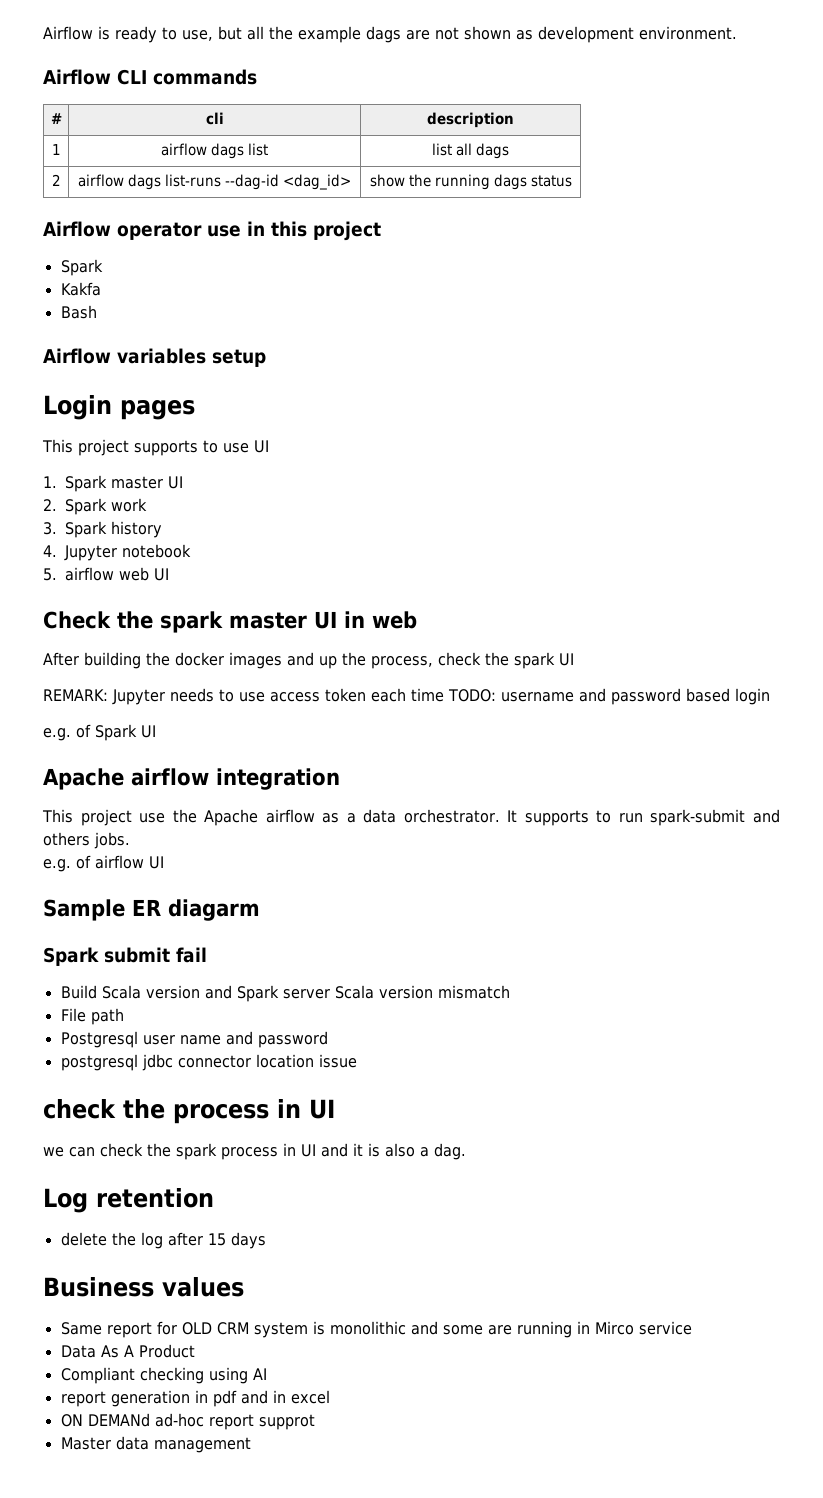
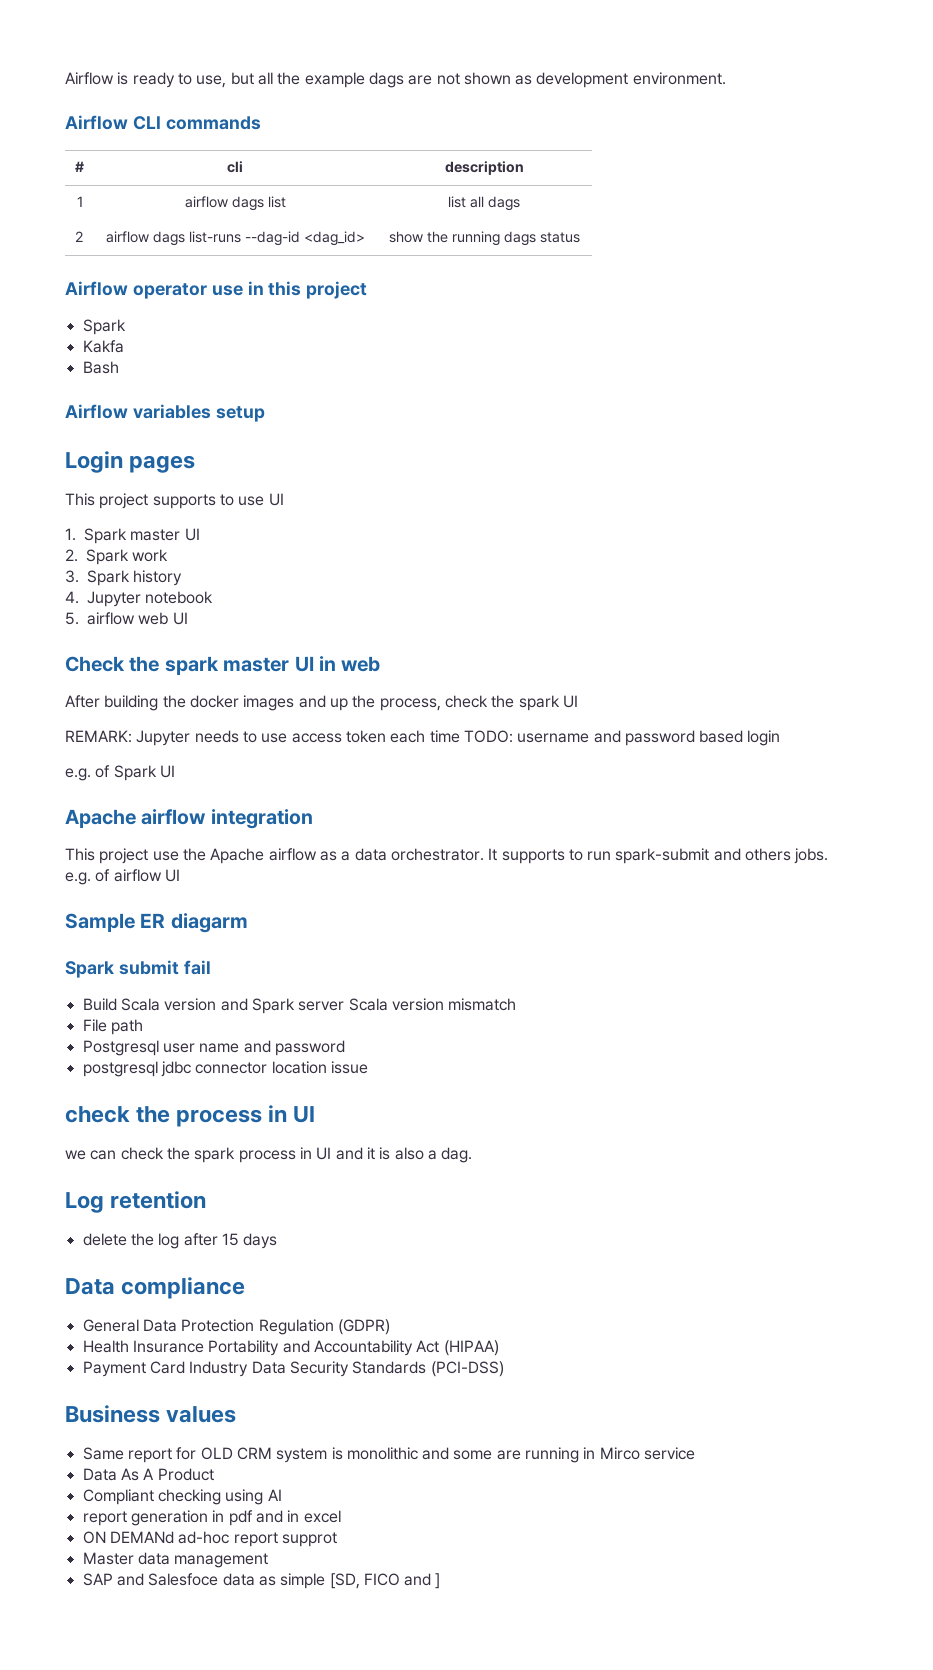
(266, 1240) none -> [65,1277,246,1299] [82,1319,390,1335] [82,1340,499,1356] [82,1361,504,1377] // Data compliance // General Data Protection Regulation (GDPR) // Health Insurance Portability and Accountability Act (HIPAA) // Payment Card Industry Data Security Standards (PCI-DSS)
(251, 1445) none -> [82,1573,441,1589] // SAP and Salesfoce data as simple [SD, FICO and ]

